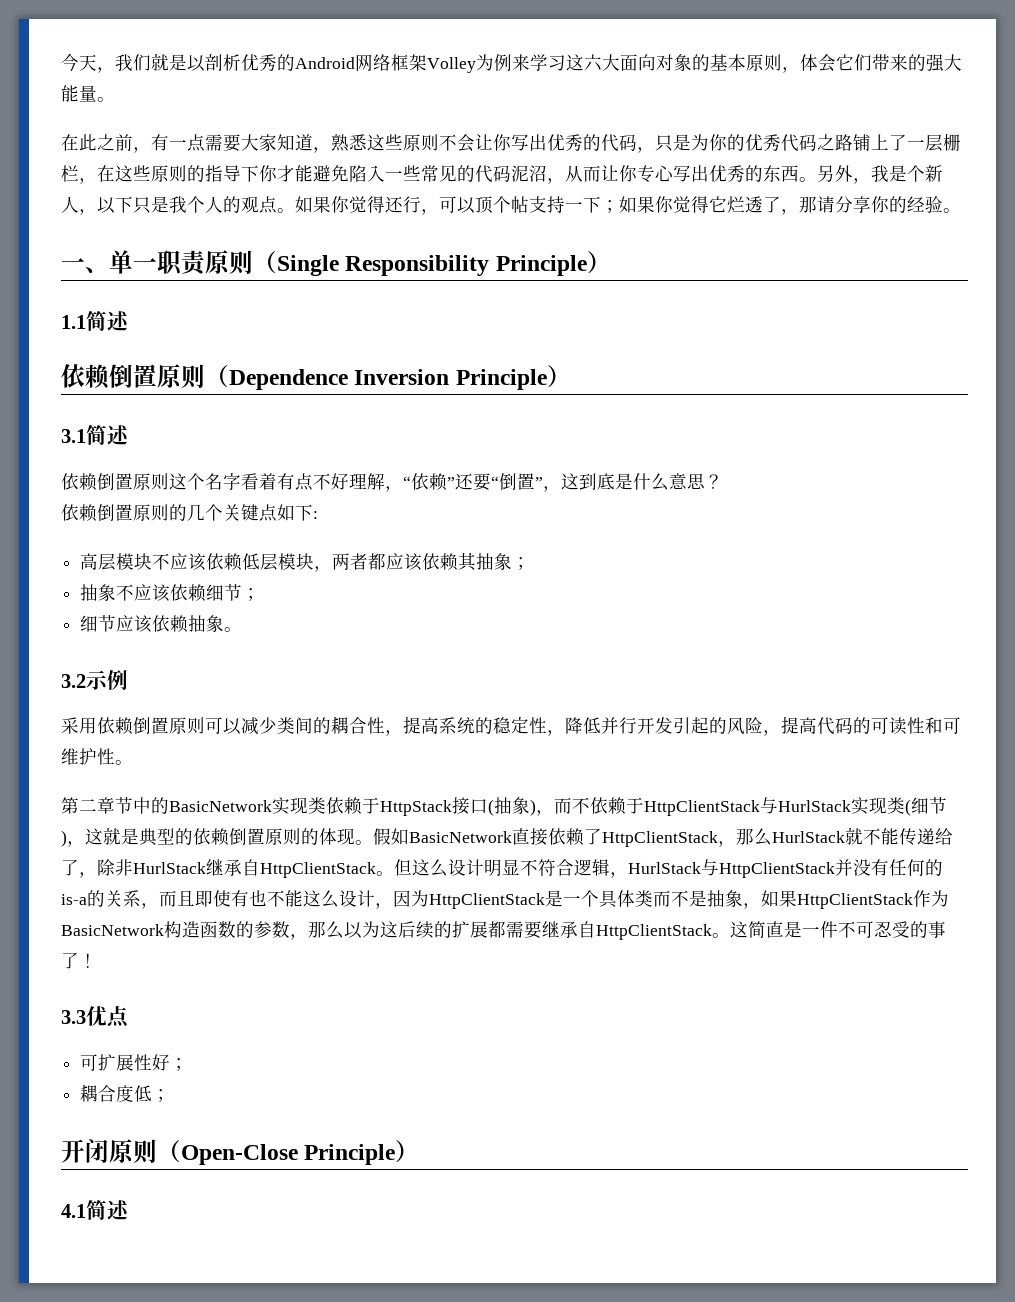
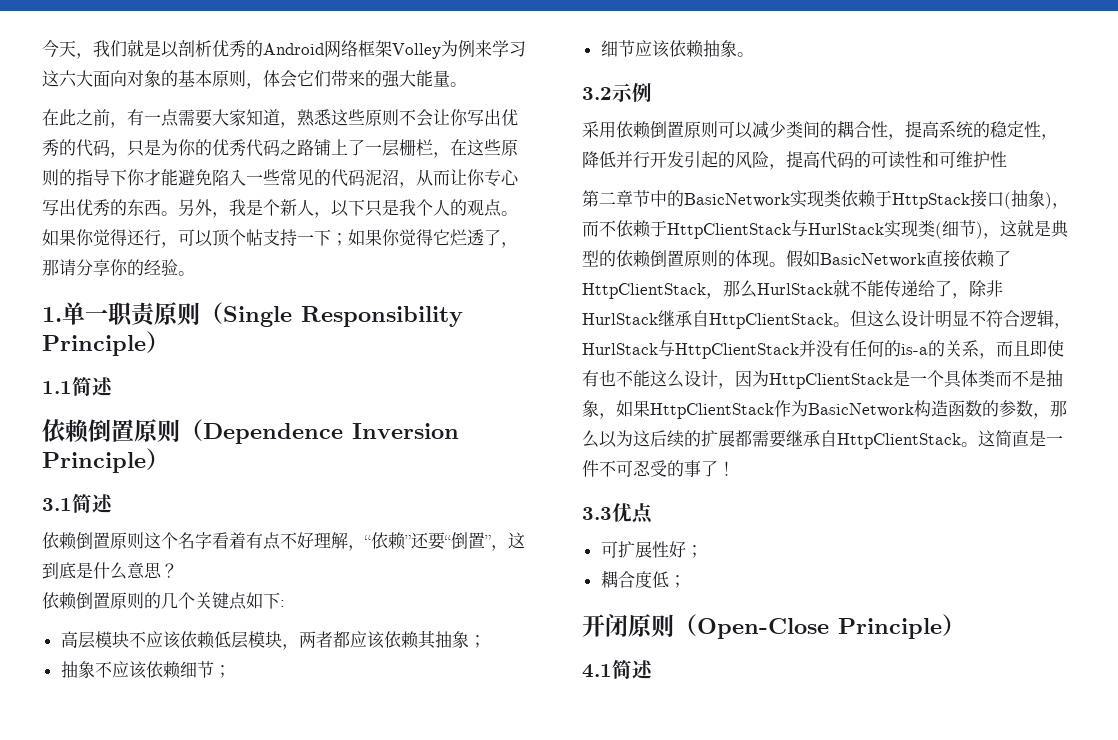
[61,258,109,274] 一、 -> [42,307,62,322] 1.
[115,760,133,765] 。 -> (1007, 159) none

